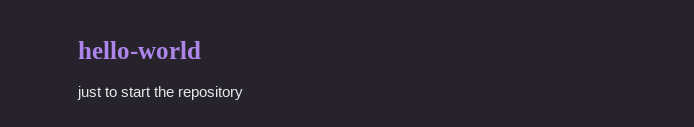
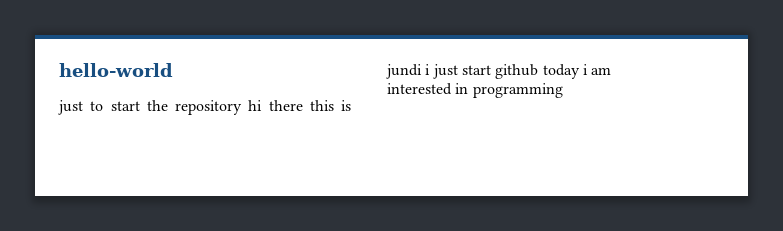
(244, 93) none -> [248,100,351,111] [386,64,612,79] [387,83,563,98] hi there this is jundi i just start github today i am interested in programming

